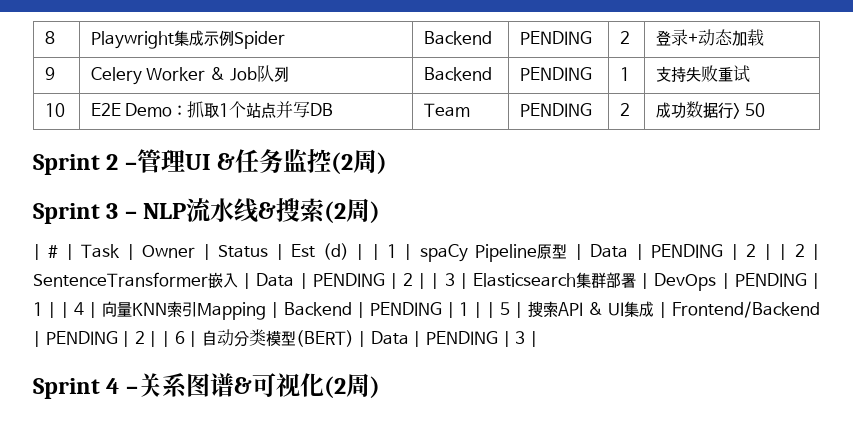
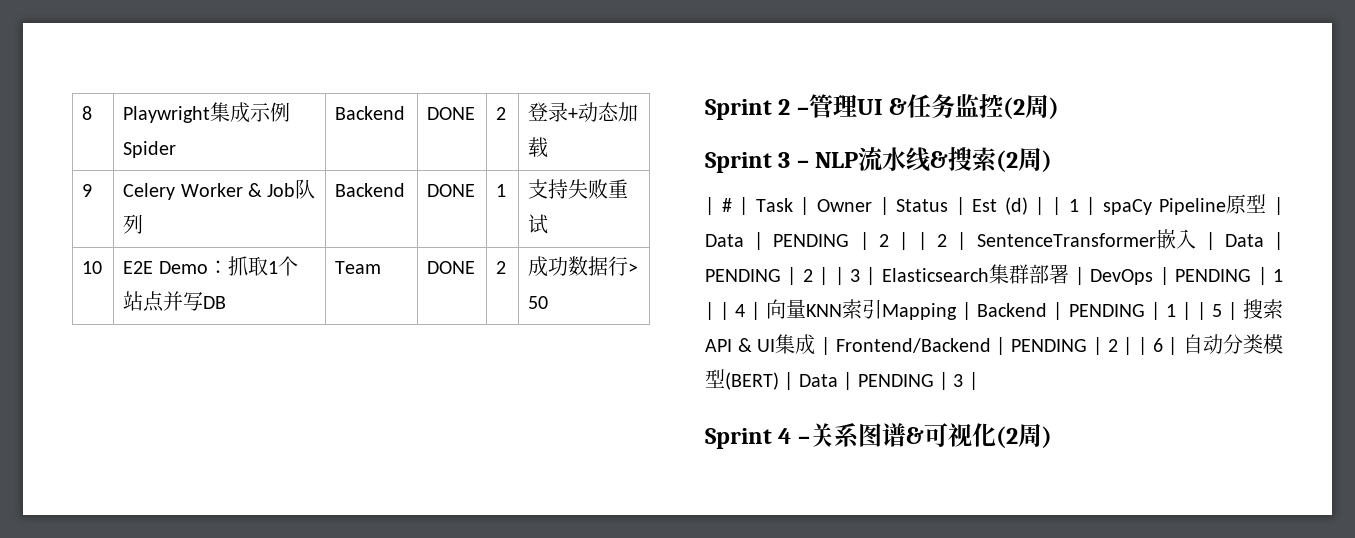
[519,31,592,45] PENDING -> [427,107,476,120] DONE
[519,67,592,81] PENDING -> [427,184,476,197] DONE
[519,103,592,117] PENDING -> [427,261,476,274] DONE

